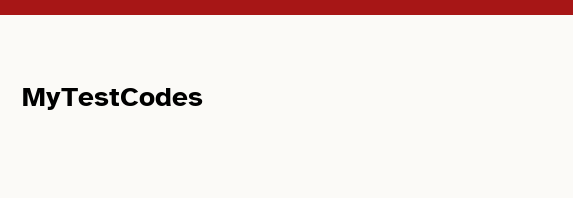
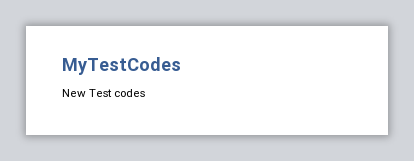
(203, 99) none -> [62,89,146,97] // New Test codes

